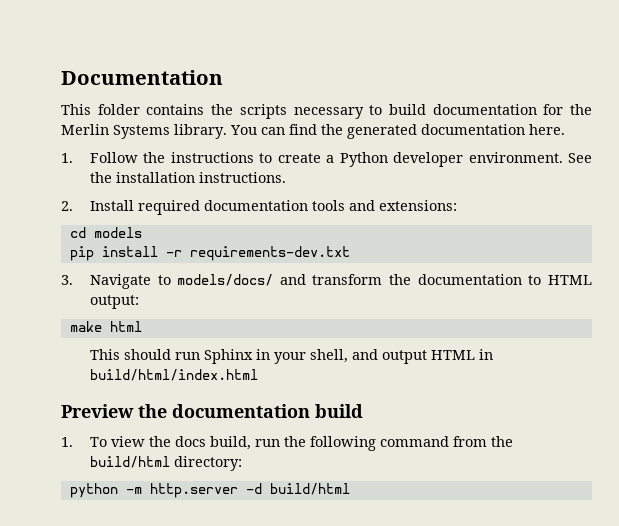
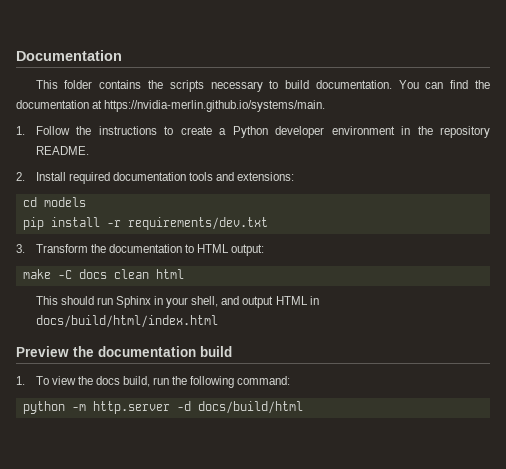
[432,104,592,115] [61,124,227,139] documentation for the Merlin Systems library. -> [315,80,392,89] documentation.
[347,124,565,139] generated documentation here. -> [16,100,326,112] documentation at https://nvidia-merlin.github.io/systems/main.
[468,152,593,163] [89,172,286,183] environment. See the installation instructions. -> [331,126,490,138] [35,146,89,155] environment in the repository README.
[189,246,350,261] requirements-dev.txt -> [127,217,268,230] requirements/dev.txt
[89,274,383,289] Navigate to models/docs/ and transform -> [35,244,88,253] Transform
(102, 326) none -> [57,269,149,279] -C docs clean
[89,369,258,381] build/html/index.html -> [35,315,218,328] docs/build/html/index.html
[379,436,513,447] [89,456,242,471] command from the build/html directory: -> [237,376,291,385] command:
[269,483,350,495] build/html -> [197,401,303,414] docs/build/html

